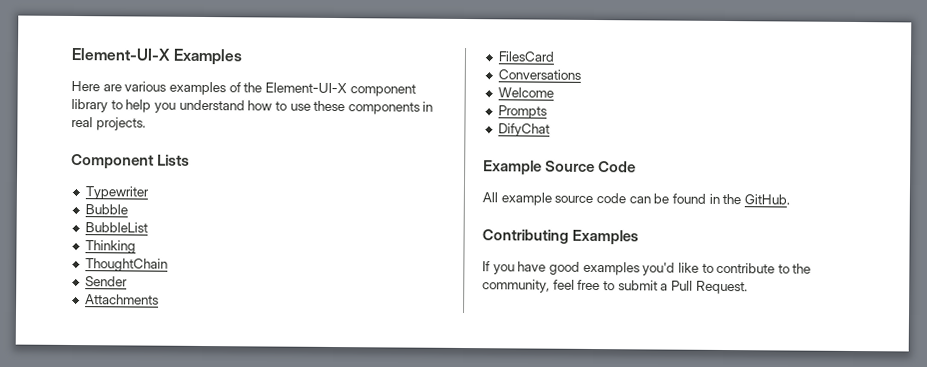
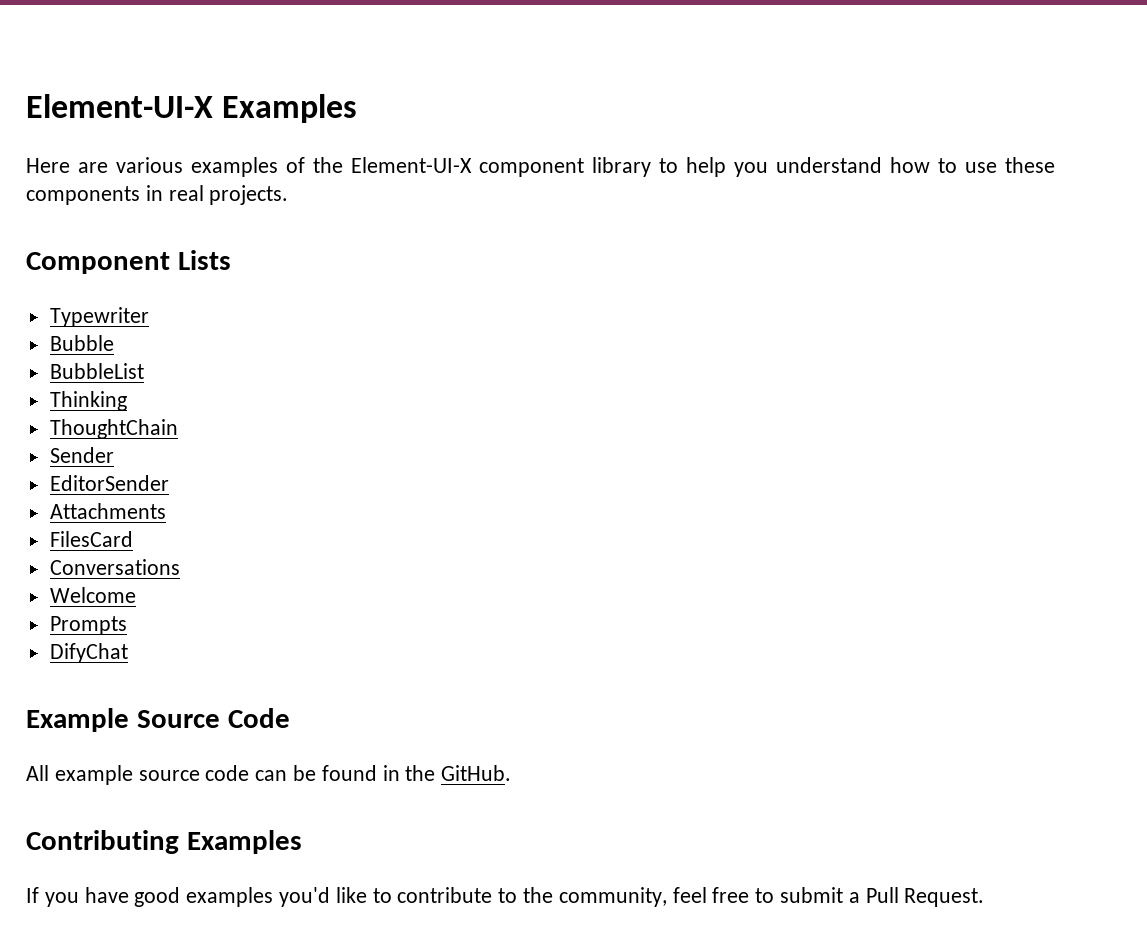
(128, 281) none -> [49,475,169,491] // EditorSender

